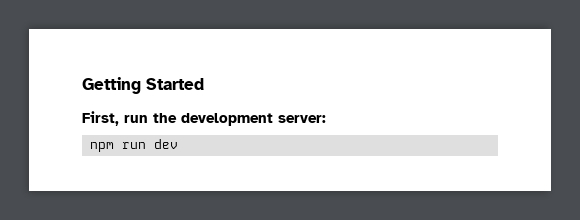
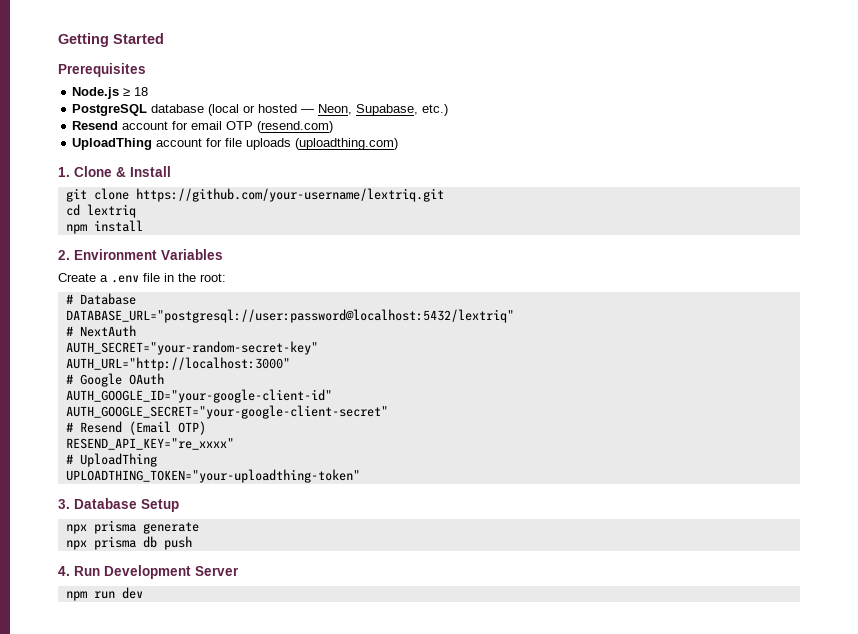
[82,111,326,126] First, run the development server: -> [58,63,146,77] [72,87,149,99] [72,104,449,116] [72,121,334,133] [72,138,399,150] [58,166,171,177] [65,188,444,202] [65,204,136,218] [65,220,143,234] [58,249,223,260] [58,273,226,283] [65,293,136,305] [65,309,514,323] [65,325,136,337] [65,341,318,355] [65,357,290,371] [65,373,164,387] [65,389,332,403] [65,405,388,419] [65,421,206,435] [65,438,234,450] [65,453,157,467] [65,469,360,483] [58,498,179,512] [65,520,199,534] [65,536,192,550] [58,565,239,579] Prerequisites // Node.js ≥ 18 // PostgreSQL database (local or hosted — Neon, Supabase, etc.) // Resend account for email OTP (resend.com) // UploadThing account for file uploads (uploadthing.com) // 1. Clone & Install // git clone https://github.com/your-username/lextriq.git // cd lextriq // npm install // 2. Environment Variables // Create a .env file in the root: // # Database // DATABASE_URL="postgresql://user:password@localhost:5432/lextriq" // # NextAuth // AUTH_SECRET="your-random-secret-key" // AUTH_URL="http://localhost:3000" // # Google OAuth // AUTH_GOOGLE_ID="your-google-client-id" // AUTH_GOOGLE_SECRET="your-google-client-secret" // # Resend (Email OTP) // RESEND_API_KEY="re_xxxx" // # UploadThing // UPLOADTHING_TOKEN="your-uploadthing-token" // 3. Database Setup // npx prisma generate // npx prisma db push // 4. Run Development Server

